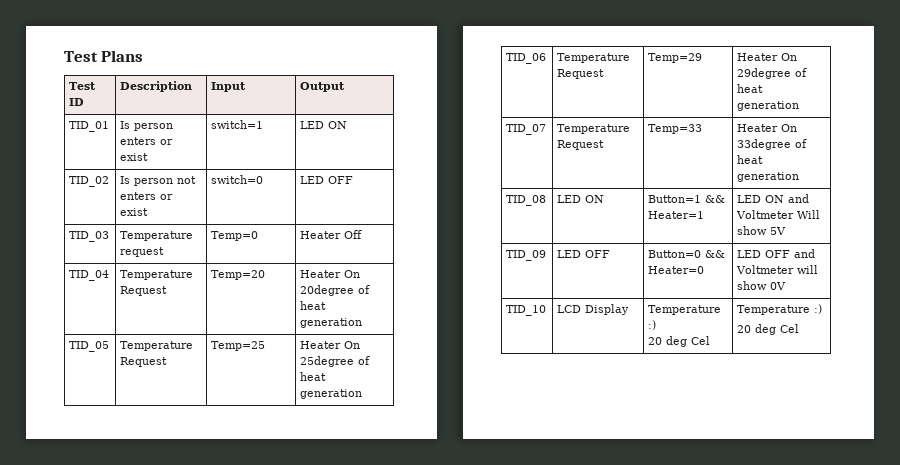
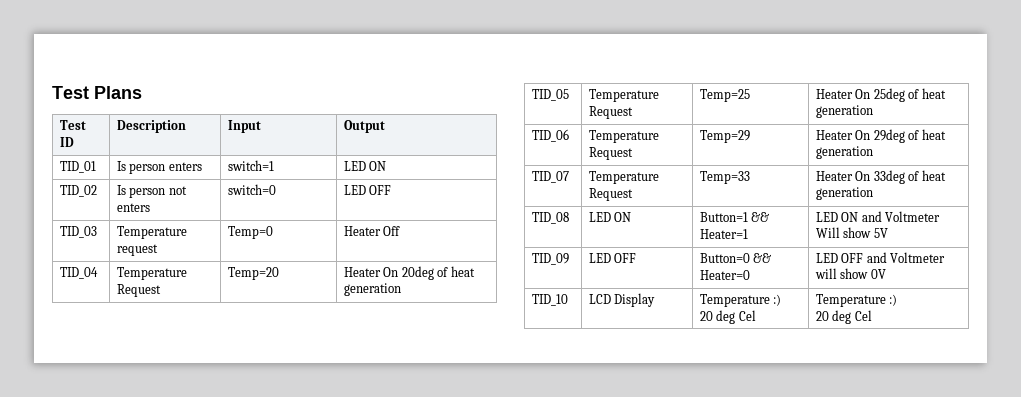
[159,139,173,145] [119,153,148,161] or exist -> (202, 166) none
[159,194,173,200] [119,208,148,216] or exist -> (150, 207) none
[299,285,354,296] 20degree -> [401,266,434,280] 20deg
[299,356,354,367] 25degree -> [873,88,905,102] 25deg
[736,68,791,79] 29degree -> [873,129,905,143] 29deg
[736,139,791,150] 33degree -> [873,170,905,184] 33deg

